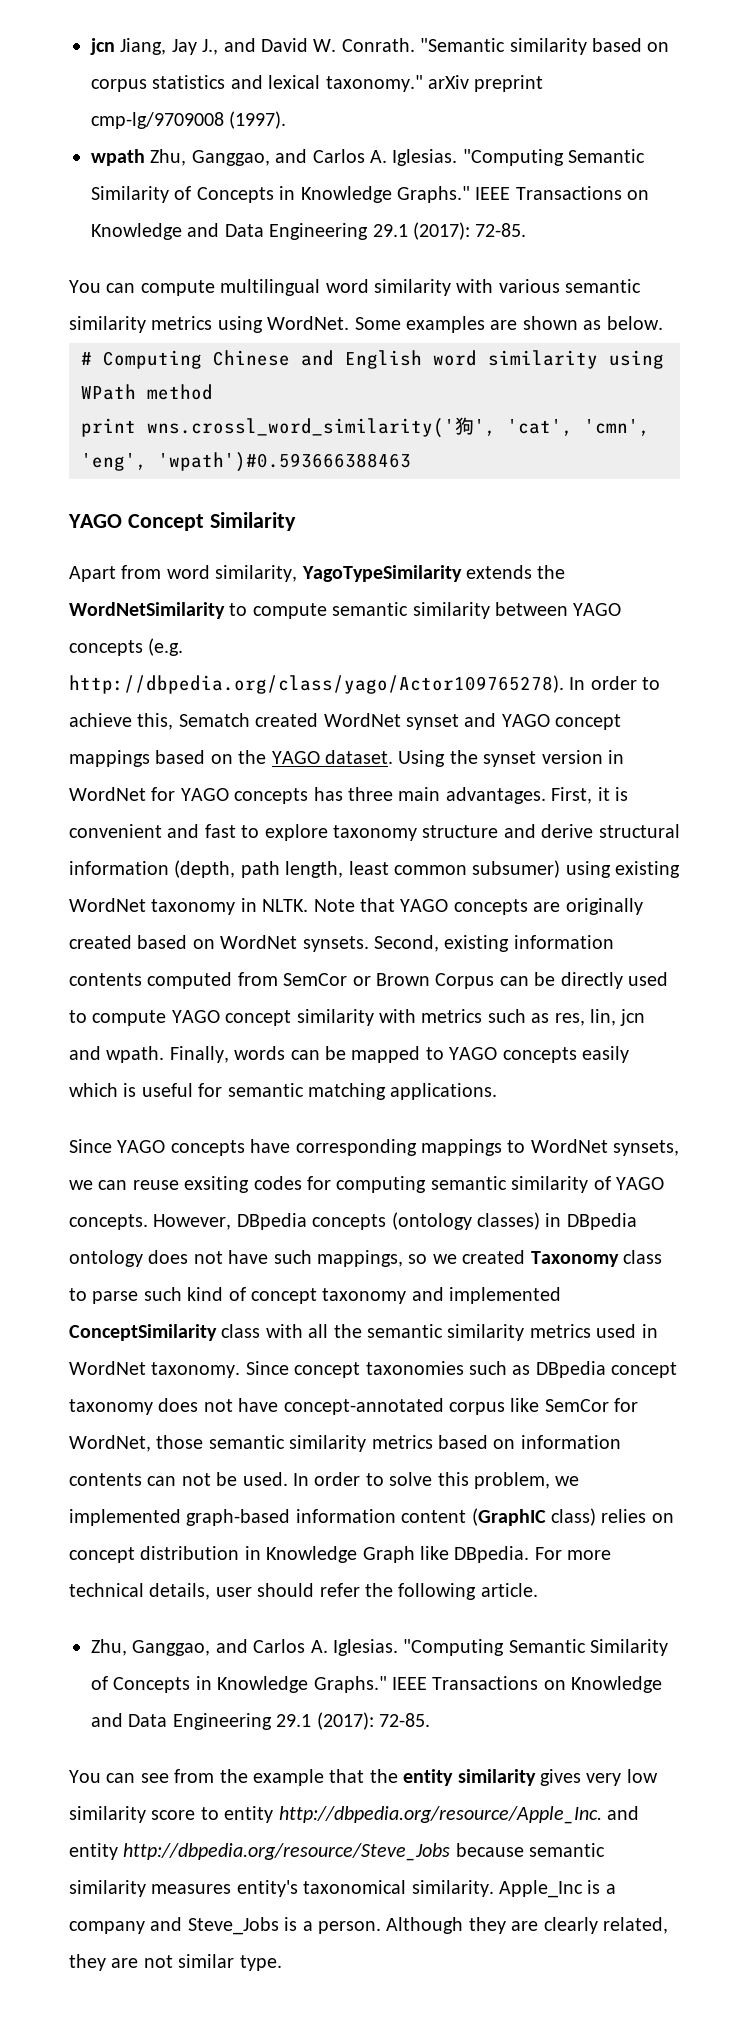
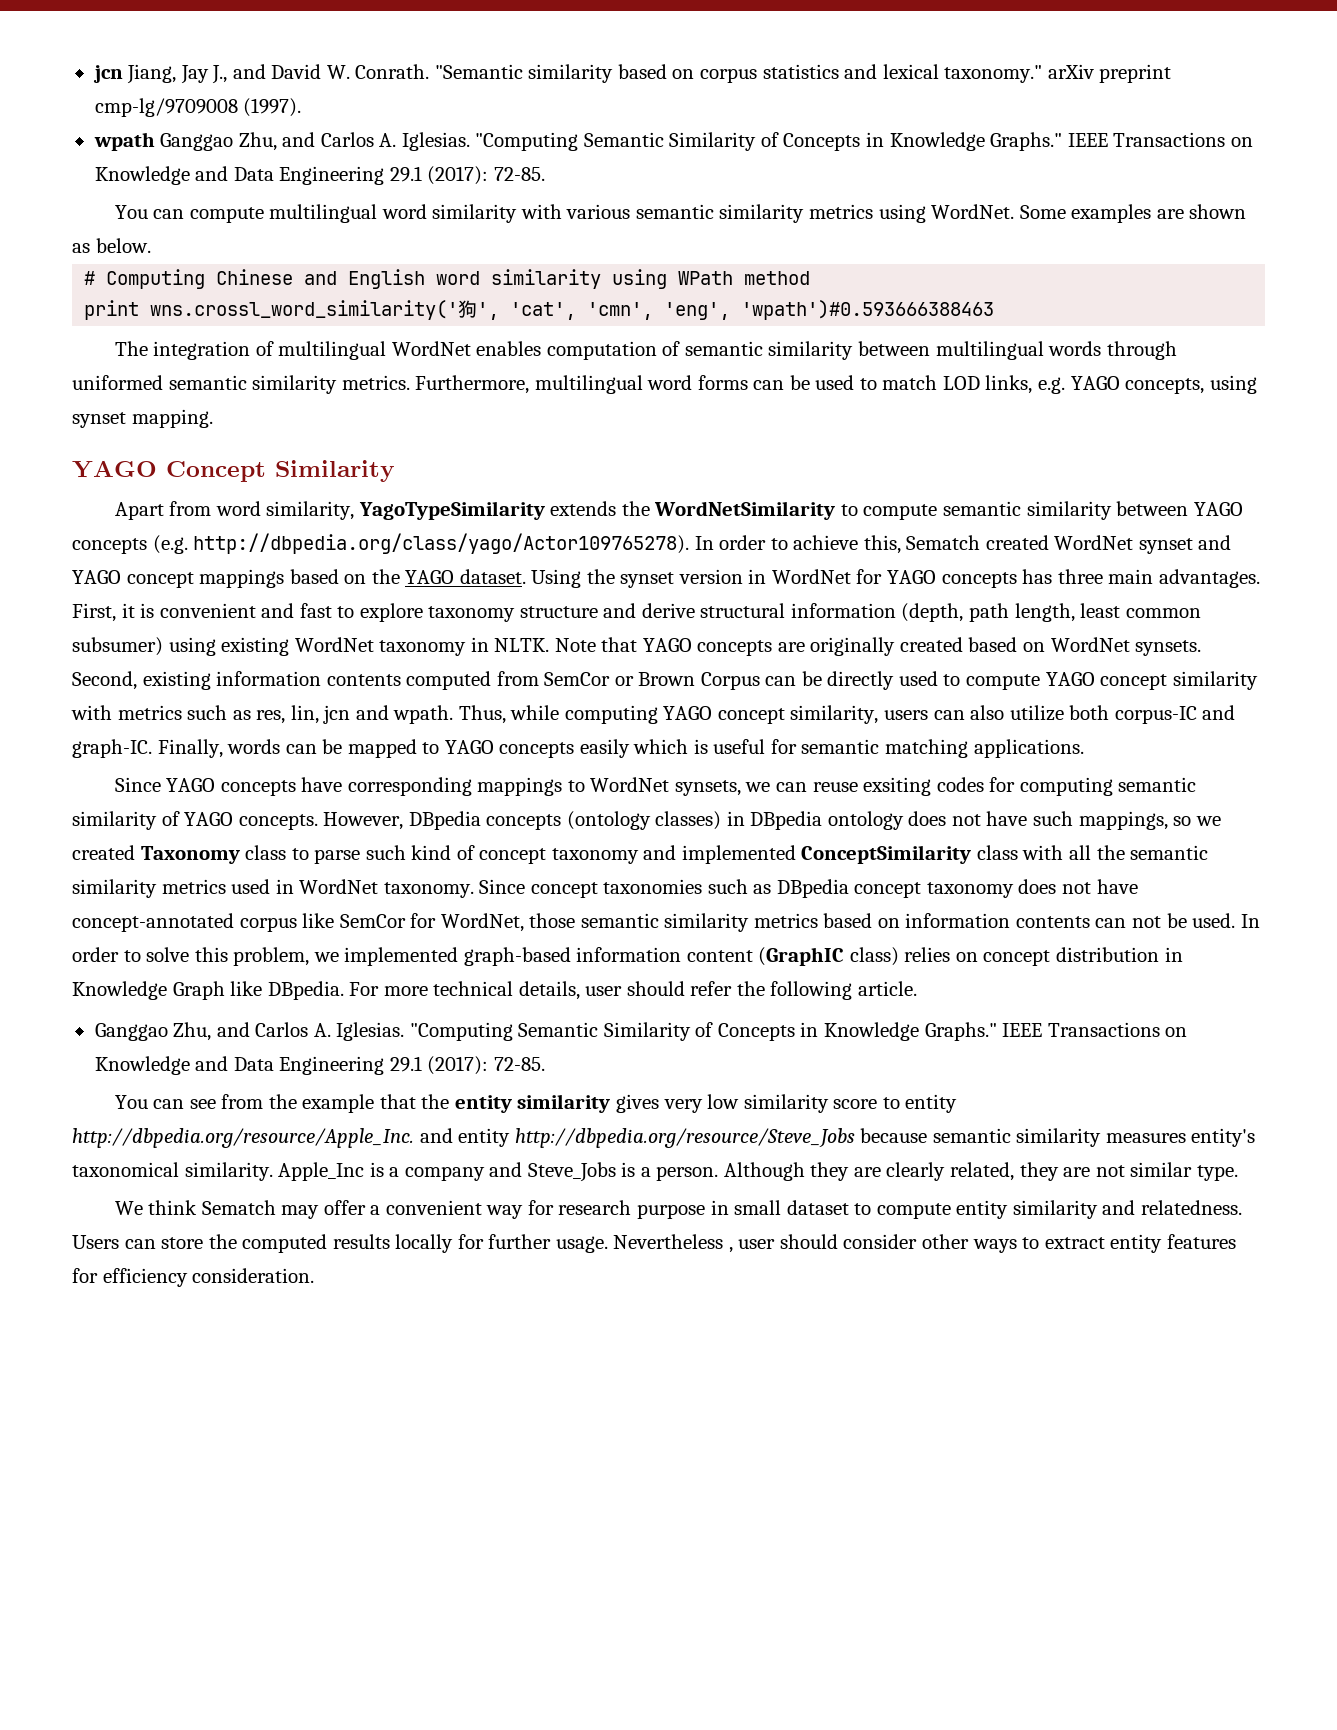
[150,149,270,166] Zhu, Ganggao, -> [160,132,277,151] Ganggao Zhu,
(411, 462) none -> [114,341,1177,360] [72,375,1257,394] [72,409,213,428] // The integration of multilingual WordNet enables computation of semantic similarity between multilingual words through uniformed semantic similarity metrics. Furthermore, multilingual word forms can be used to match LOD links, e.g. YAGO concepts, using synset mapping.
(165, 1054) none -> [458,705,1236,724] [72,739,152,758] Thus, while computing YAGO concept similarity, users can also utilize both corpus-IC and graph-IC.
[91,1639,211,1656] Zhu, Ganggao, -> [94,1022,212,1041] Ganggao Zhu,
(282, 1963) none -> [114,1200,1242,1219] [72,1234,1236,1253] [72,1268,315,1287] // We think Sematch may offer a convenient way for research purpose in small dataset to compute entity similarity and relatedness. Users can store the computed results locally for further usage. Nevertheless , user should consider other ways to extract entity features for efficiency consideration.

